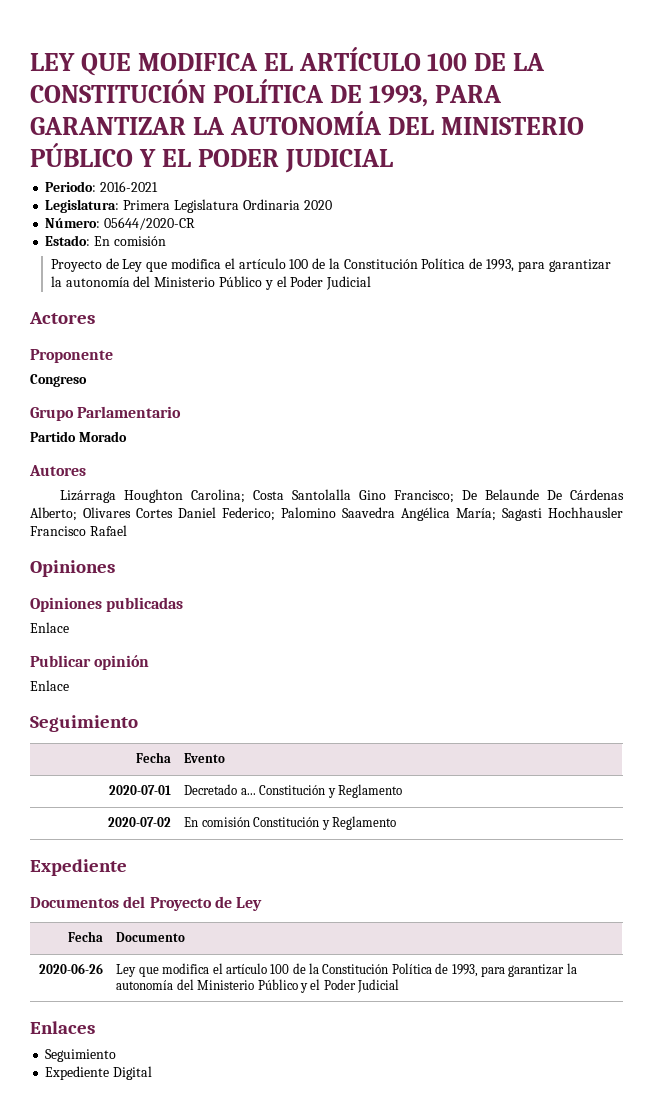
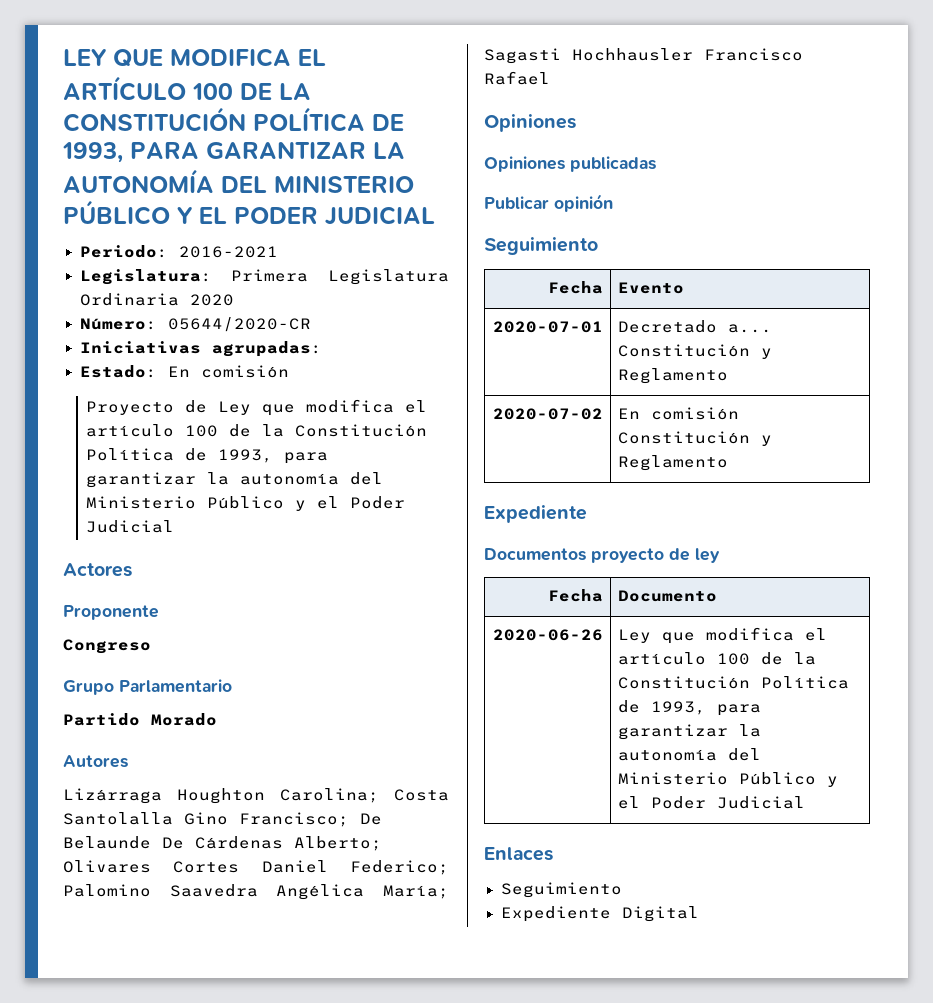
(196, 223) none -> [79,341,322,357] // Iniciativas agrupadas:
[30,622,69,633] // Enlace -> (656, 164) none
[30,680,69,691] // Enlace -> (613, 203) none
[123,896,263,911] del Proyecto de Ley -> [591,548,720,563] proyecto de ley

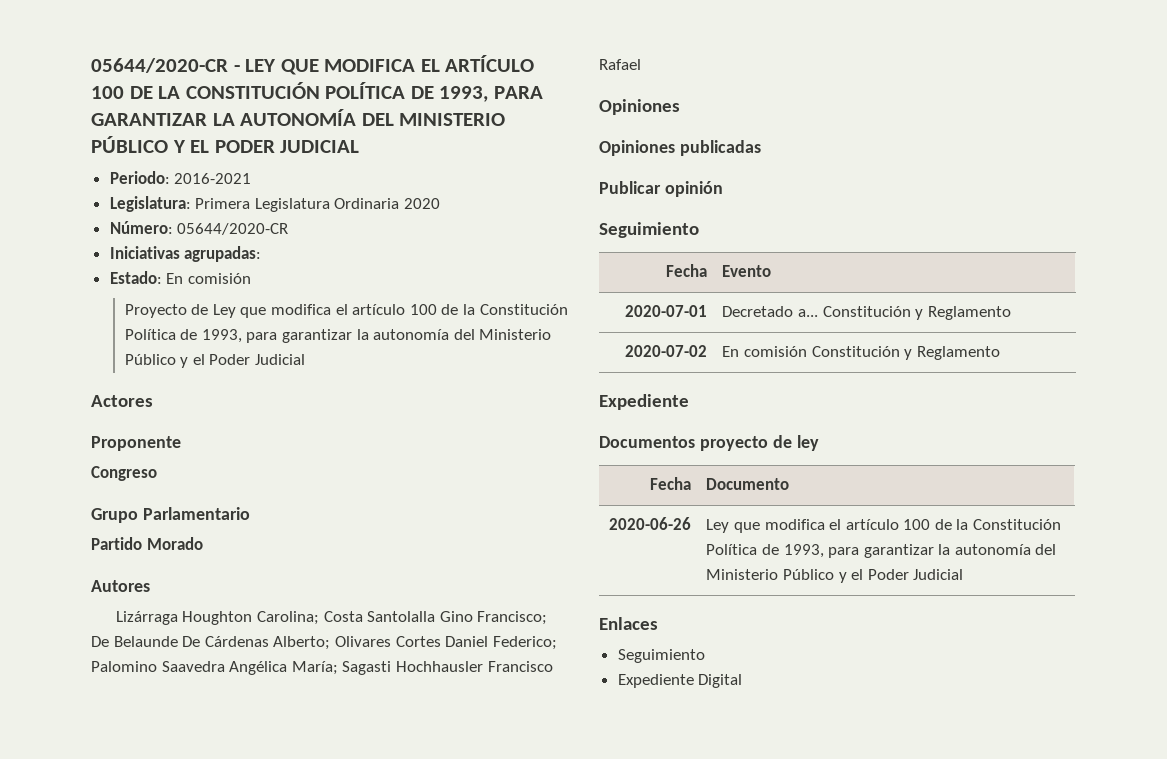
(63, 57) none -> [91,58,240,73] 05644/2020-CR -

